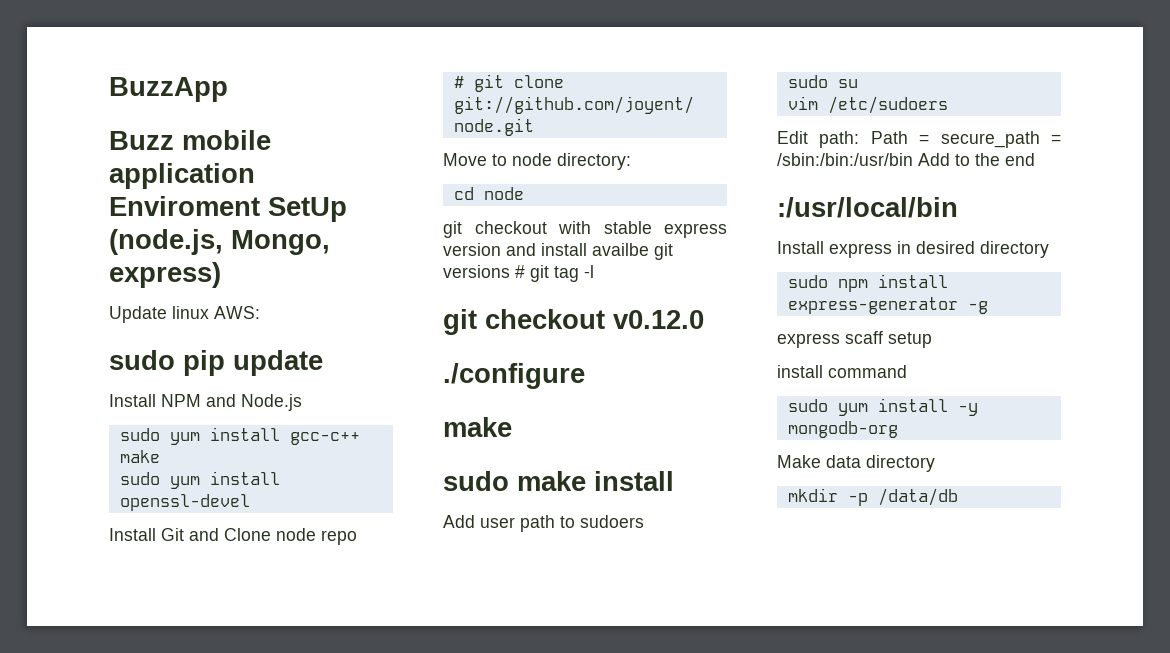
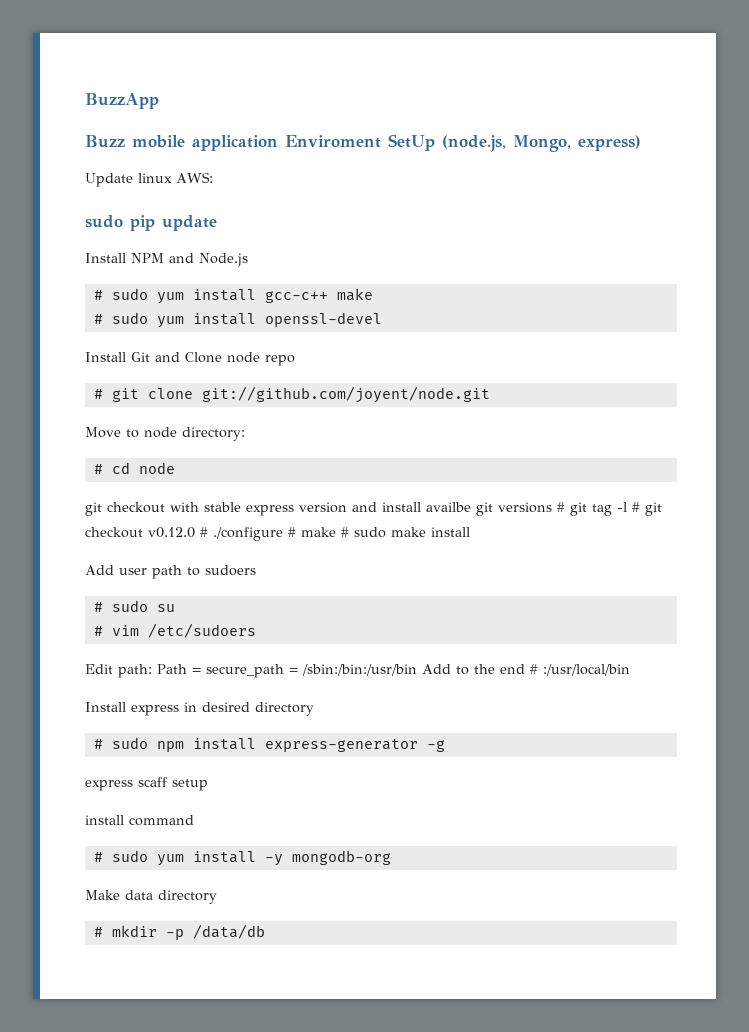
(302, 402) none -> [93,290,103,300] #
(160, 456) none -> [93,314,103,324] #
(631, 161) none -> [93,464,103,474] #
(594, 271) // -> [632,502,640,512] #
(704, 319) // -> [200,527,208,537] #
[443,417,512,437] // make // -> [288,527,349,537] # make #
(644, 521) none -> [93,602,103,612] #
(858, 83) none -> [93,626,103,636] #
(1035, 159) // -> [530,664,538,674] #
(1049, 249) none -> [93,739,103,749] #
(907, 371) none -> [93,852,103,862] #
(935, 463) none -> [93,927,103,937] #

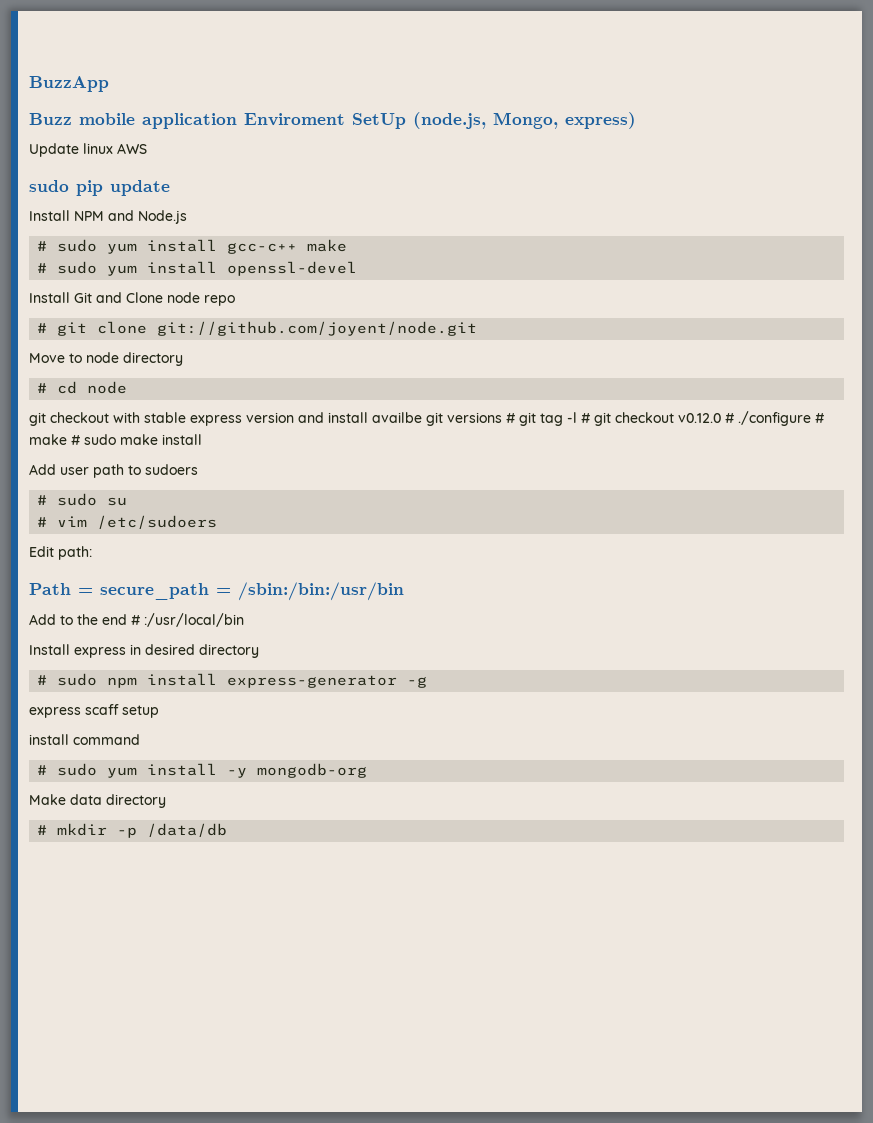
[176,172,213,183] AWS: -> [117,143,147,154] AWS
[182,427,245,441] directory: -> [123,352,183,366] directory
(152, 671) none -> (92, 553) //
(417, 670) none -> (404, 591) //

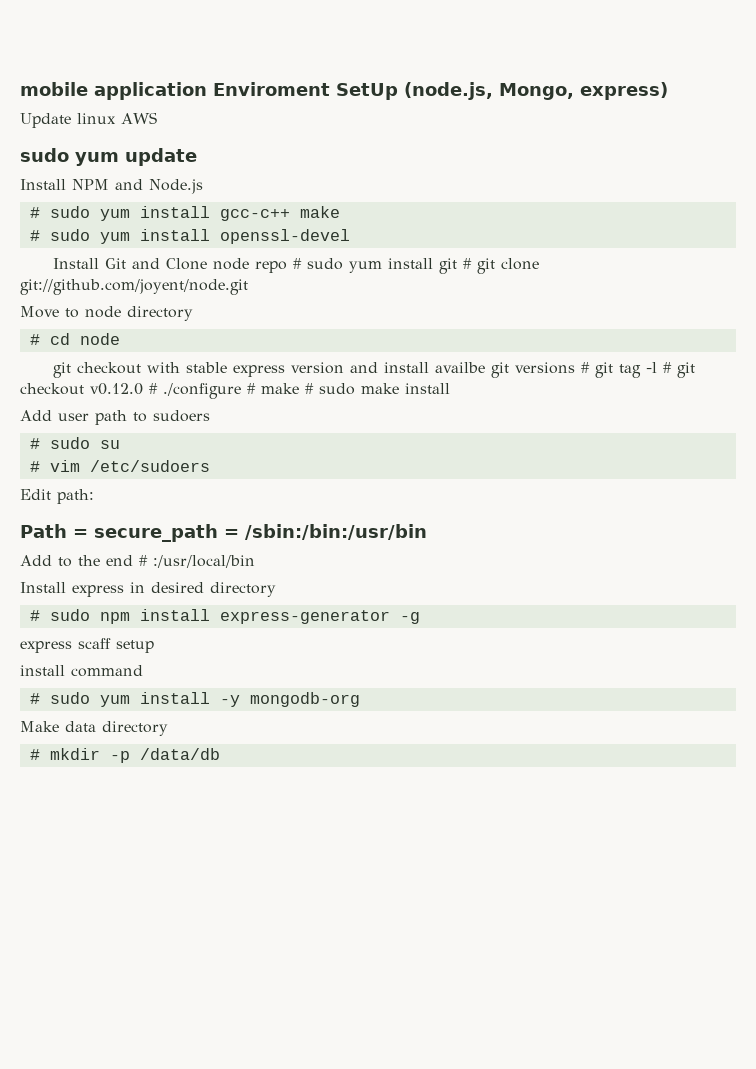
[29,76,109,92] [29,113,72,125] BuzzApp // Buzz -> (20, 89) none
[76,180,103,196] pip -> [75,152,119,166] yum
(235, 300) // -> [292,258,457,274] # sudo yum install git

